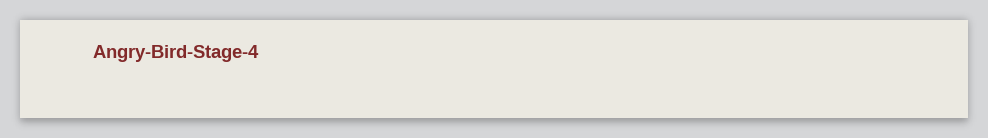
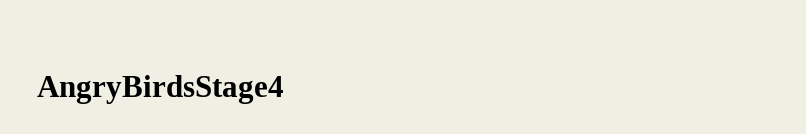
[93,45,259,62] Angry-Bird-Stage-4 -> [37,75,284,104] AngryBirdsStage4

